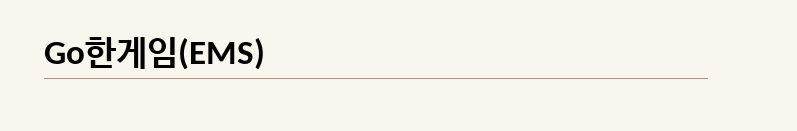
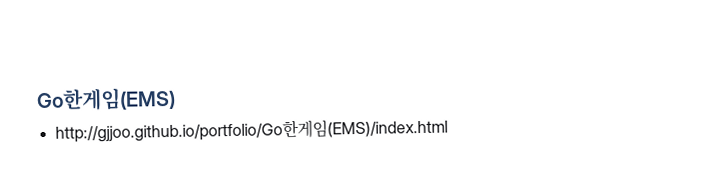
(265, 53) none -> [54,117,448,143] // http://gjjoo.github.io/portfolio/Go한게임(EMS)/index.html

